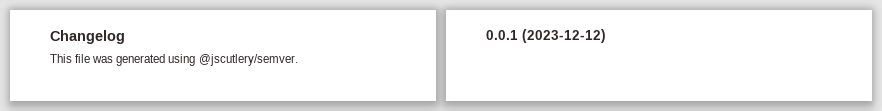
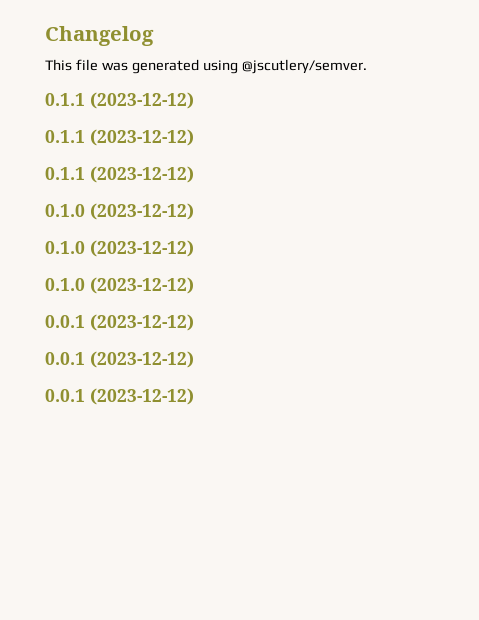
(298, 60) none -> [45,92,194,109] [45,129,194,146] [45,166,194,183] [45,203,194,220] [45,240,194,257] [45,277,194,294] [45,314,194,331] [45,351,194,368] // 0.1.1 (2023-12-12) // 0.1.1 (2023-12-12) // 0.1.1 (2023-12-12) // 0.1.0 (2023-12-12) // 0.1.0 (2023-12-12) // 0.1.0 (2023-12-12) // 0.0.1 (2023-12-12) // 0.0.1 (2023-12-12)

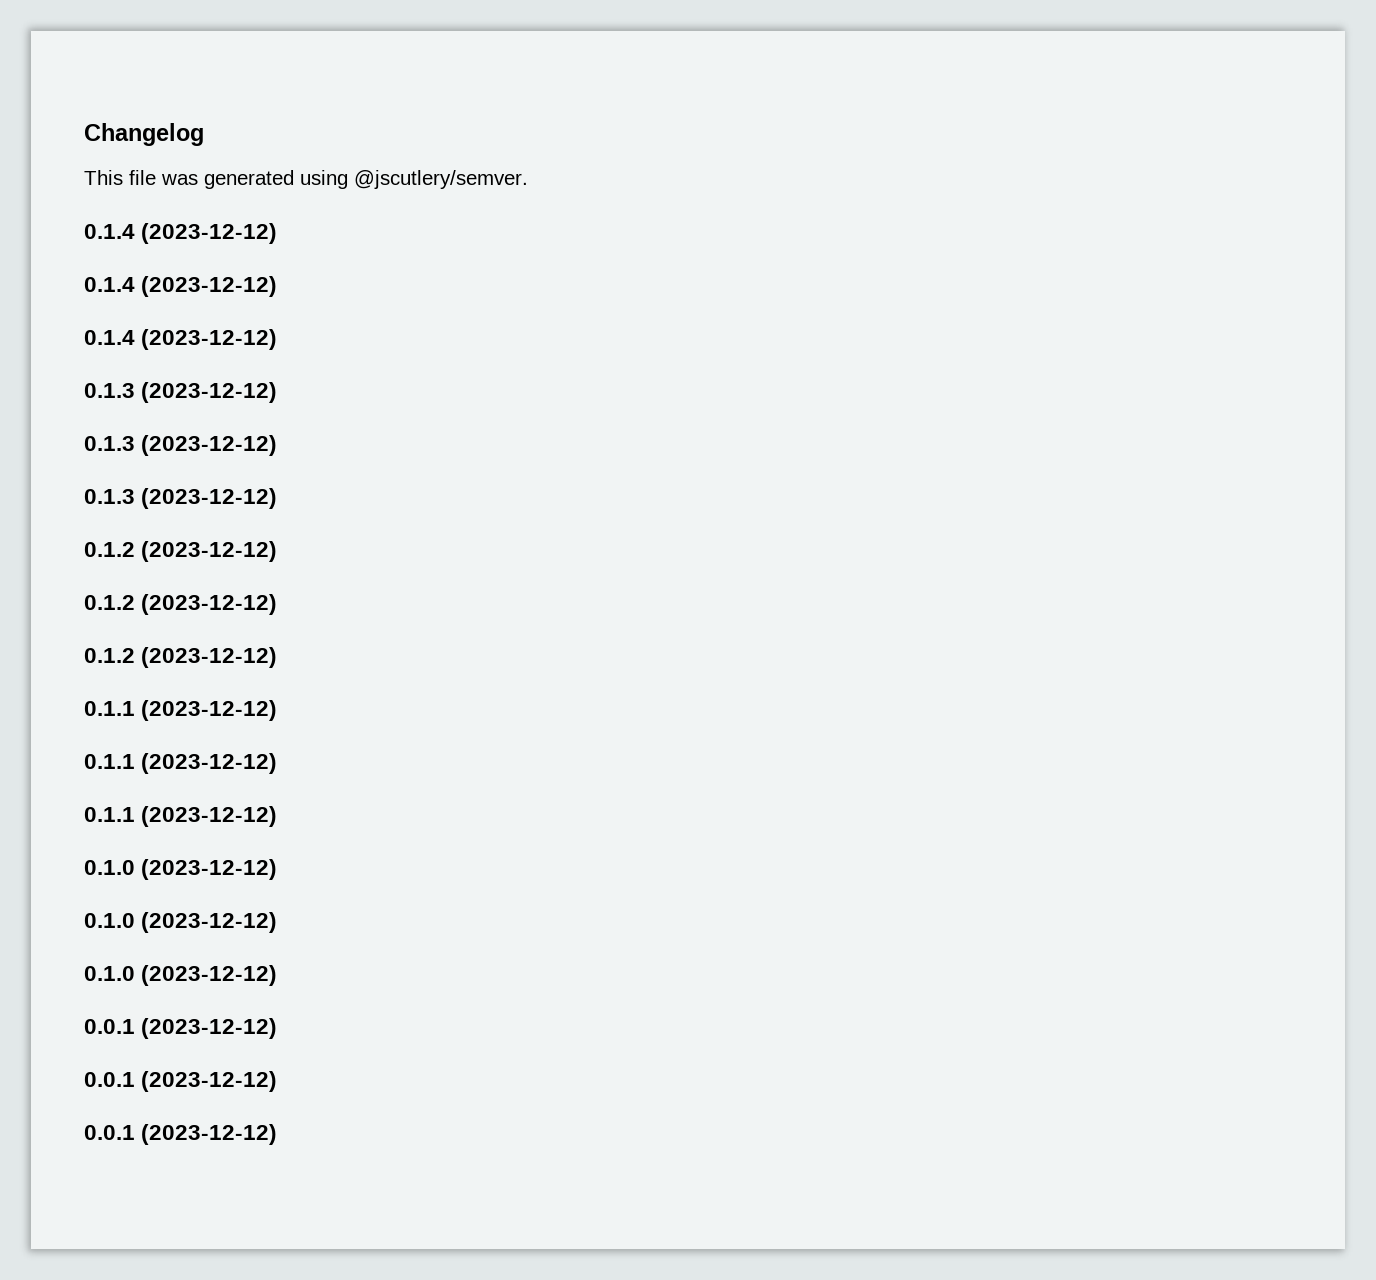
(367, 66) none -> [84,223,278,244] [84,276,278,297] [84,329,278,350] [84,382,278,403] [84,435,278,456] [84,488,278,509] [84,541,278,562] [84,594,278,615] [84,647,278,668] // 0.1.4 (2023-12-12) // 0.1.4 (2023-12-12) // 0.1.4 (2023-12-12) // 0.1.3 (2023-12-12) // 0.1.3 (2023-12-12) // 0.1.3 (2023-12-12) // 0.1.2 (2023-12-12) // 0.1.2 (2023-12-12) // 0.1.2 (2023-12-12)

